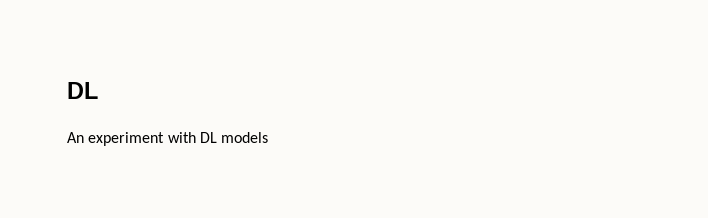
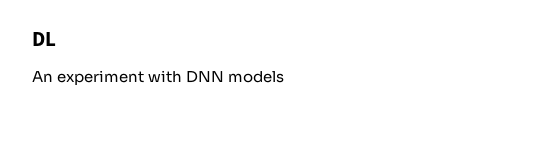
[199,132,217,143] DL -> [186,71,225,83] DNN

